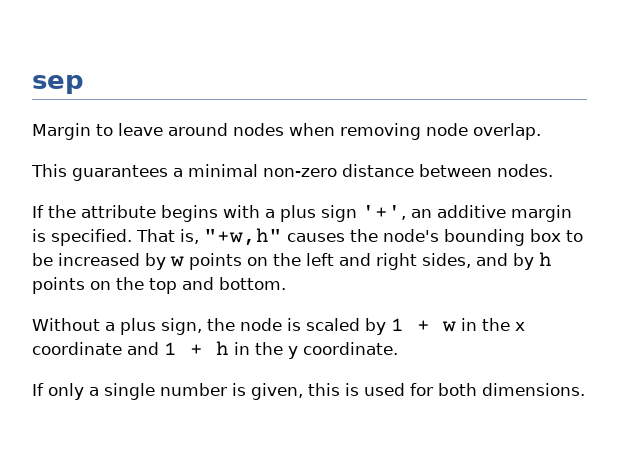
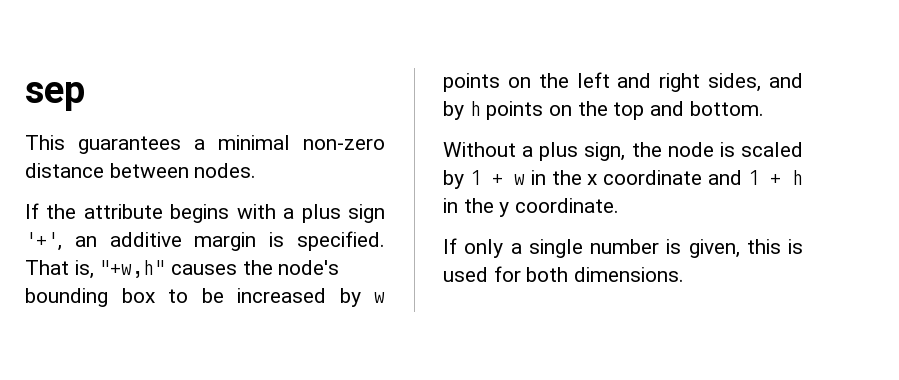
[32,123,541,140] // Margin to leave around nodes when removing node overlap. -> (85, 96) none

